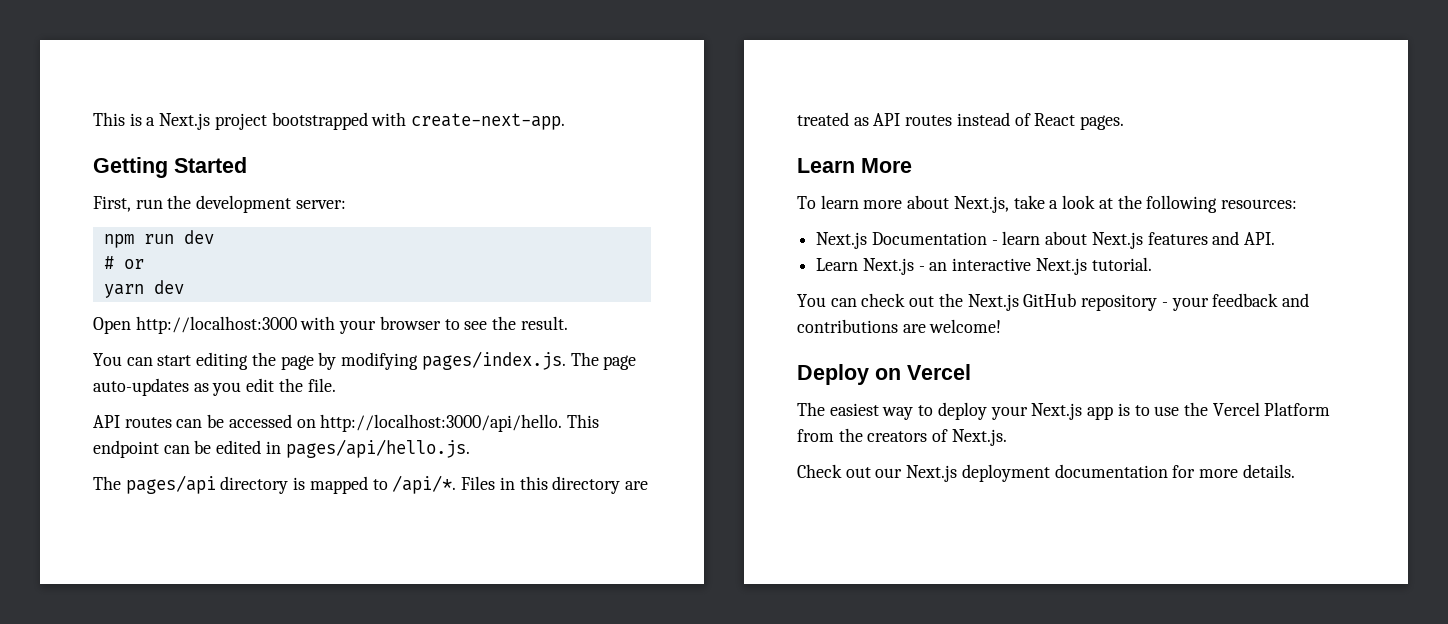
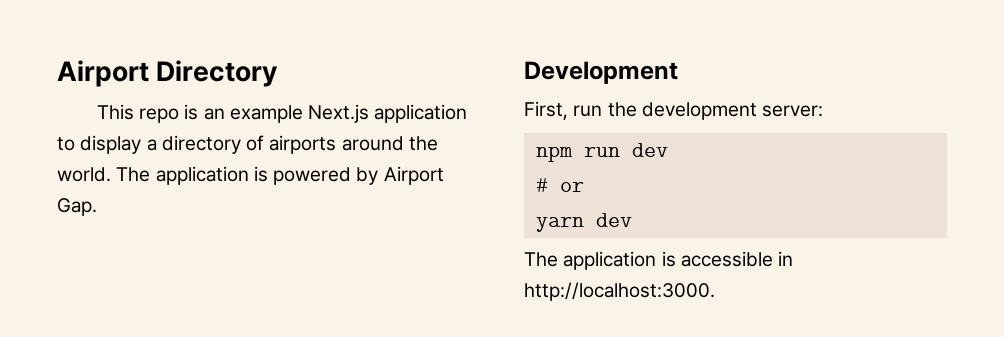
[93,112,566,130] [93,157,247,178] This is a Next.js project bootstrapped with create-next-app. // Getting Started -> [57,60,279,87] [96,104,468,123] [57,135,438,154] [57,166,444,185] [57,198,97,216] [524,61,678,84] Airport Directory // This repo is an example Next.js application to display a directory of airports around the world. The application is powered by Airport Gap. // Development
[93,316,568,334] [93,351,637,370] [93,378,336,396] [93,414,600,432] [93,439,470,458] [93,475,648,494] [797,112,1125,130] [797,158,912,173] [797,195,1297,213] [816,231,1276,249] [816,257,1152,275] [797,293,1309,311] [797,319,1002,333] [797,364,971,385] [797,402,1331,420] [797,428,1007,446] [797,464,1295,482] Open http://localhost:3000 with your browser to see the result. // You can start editing the page by modifying pages/index.js. The page auto-updates as you edit the file. // API routes can be accessed on http://localhost:3000/api/hello. This endpoint can be edited in pages/api/hello.js. // The pages/api directory is mapped to /api/*. Files in this directory are treated as API routes instead of React pages. // Learn More // To learn more about Next.js, take a look at the following resources: // Next.js Documentation - learn about Next.js features and API. // Learn Next.js - an interactive Next.js tutorial. // You can check out the Next.js GitHub repository - your feedback and contributions are welcome! // Deploy on Vercel // The easiest way to deploy your Next.js app is to use the Vercel Platform from the creators of Next.js. // Check out our Next.js deployment documentation for more details. -> [524,251,794,270] [524,282,715,301] The application is accessible in http://localhost:3000.

